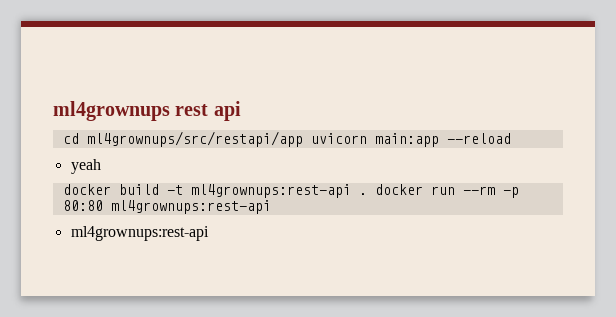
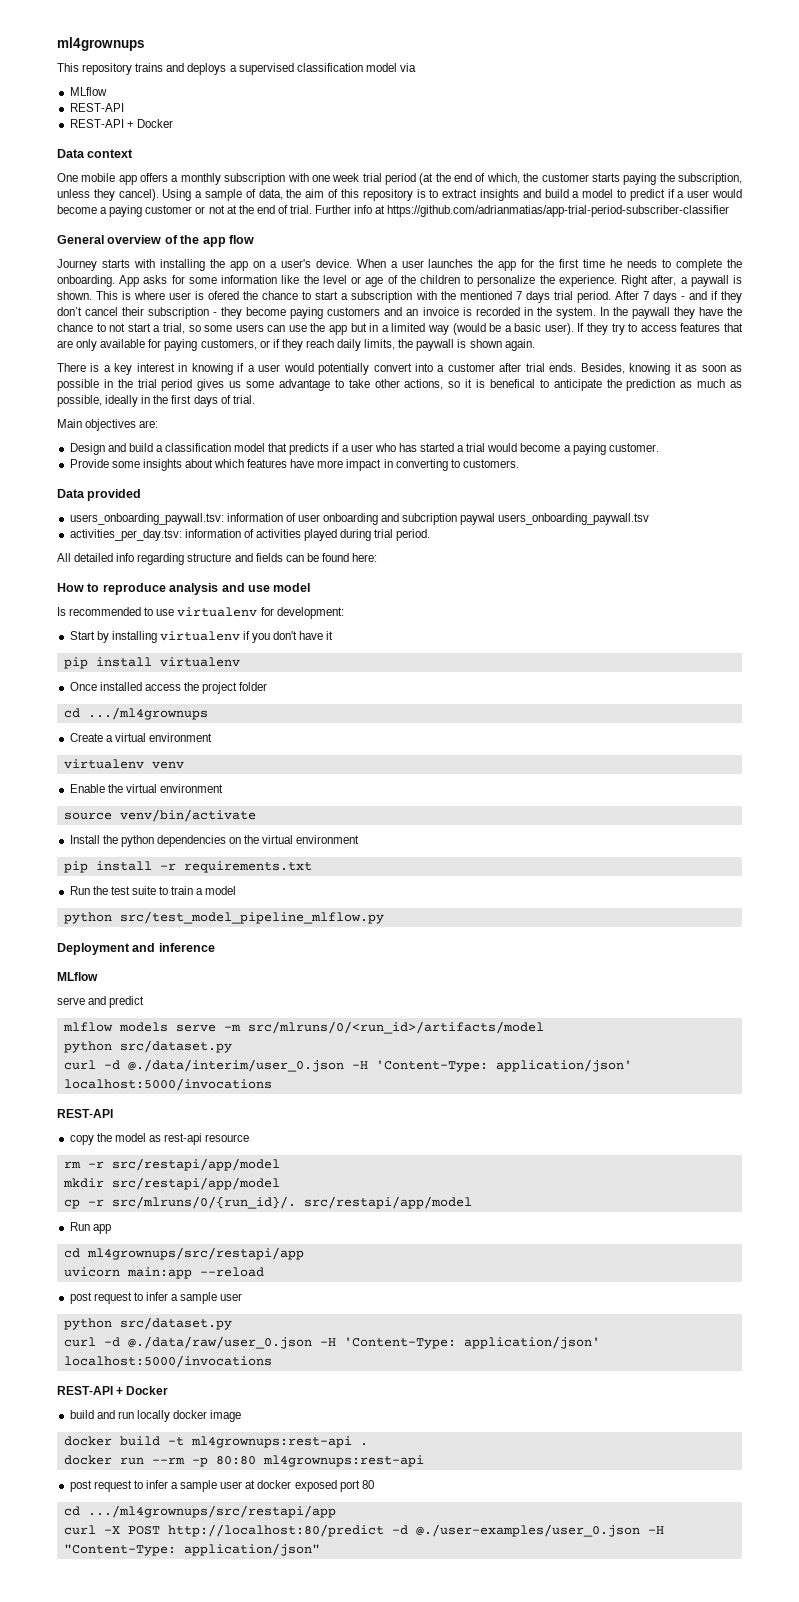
[175,101,241,121] rest api -> [57,63,416,75] [69,87,107,96] [69,103,124,112] [69,119,173,128] [57,149,134,158] [57,173,743,185] [57,189,742,201] [57,205,730,217] [57,235,254,247] [57,259,743,271] [57,275,743,287] [57,291,743,303] [57,307,742,319] [57,323,744,335] [57,339,535,351] [57,363,743,375] [57,379,742,391] [57,395,255,407] [57,419,159,431] [69,443,659,455] [69,459,519,471] [57,489,142,501] [69,513,650,525] [69,529,431,541] [57,553,378,565] [57,583,311,595] [57,607,344,619] [69,631,334,643] [63,657,240,669] [69,682,268,694] [63,707,208,720] [69,733,212,742] [63,759,184,769] [69,784,223,793] [63,809,256,822] [69,835,360,847] [63,861,312,873] [69,886,237,895] [63,911,384,924] [57,943,215,955] [57,972,98,981] [57,996,145,1008] [62,1021,544,1034] [63,1040,232,1053] [63,1059,632,1072] [63,1078,272,1091] [57,1109,113,1118] [69,1133,250,1145] [63,1158,280,1171] [62,1177,280,1190] [63,1196,472,1209] [69,1222,111,1234] // This repository trains and deploys a supervised classification model via // MLflow // REST-API // REST-API + Docker // Data context // One mobile app offers a monthly subscription with one week trial period (at the end of which, the customer starts paying the subscription, unless they cancel). Using a sample of data, the aim of this repository is to extract insights and build a model to predict if a user would become a paying customer or not at the end of trial. Further info at https://github.com/adrianmatias/app-trial-period-subscriber-classifier // General overview of the app flow // Journey starts with installing the app on a user's device. When a user launches the app for the first time he needs to complete the onboarding. App asks for some information like the level or age of the children to personalize the experience. Right after, a paywall is shown. This is where user is ofered the chance to start a subscription with the mentioned 7 days trial period. After 7 days - and if they don’t cancel their subscription - they become paying customers and an invoice is recorded in the system. In the paywall they have the chance to not start a trial, so some users can use the app but in a limited way (would be a basic user). If they try to access features that are only available for paying customers, or if they reach daily limits, the paywall is shown again. // There is a key interest in knowing if a user would potentially convert into a customer after trial ends. Besides, knowing it as soon as possible in the trial period gives us some advantage to take other actions, so it is benefical to anticipate the prediction as much as possible, ideally in the first days of trial. // Main objectives are: // Design and build a classification model that predicts if a user who has started a trial would become a paying customer. // Provide some insights about which features have more impact in converting to customers. // Data provided // users_onboarding_paywall.tsv: information of user onboarding and subcription paywal users_onboarding_paywall.tsv // activities_per_day.tsv: information of activities played during trial period. // All detailed info regarding structure and fields can be found here: // How to reproduce analysis and use model // Is recommended to use virtualenv for development: // Start by installing virtualenv if you don't have it // pip install virtualenv // Once installed access the project folder // cd .../ml4grownups // Create a virtual environment // virtualenv venv // Enable the virtual environment // source venv/bin/activate // Install the python dependencies on the virtual environment // pip install -r requirements.txt // Run the test suite to train a model // python src/test_model_pipeline_mlflow.py // Deployment and inference // MLflow // serve and predict // mlflow models serve -m src/mlruns/0/<run_id>/artifacts/model // python src/dataset.py // curl -d @./data/interim/user_0.json -H 'Content-Type: application/json' localhost:5000/invocations // REST-API // copy the model as rest-api resource // rm -r src/restapi/app/model // mkdir src/restapi/app/model // cp -r src/mlruns/0/{run_id}/. src/restapi/app/model // Run app
(303, 139) none -> (304, 1253) //
[70,159,101,174] yeah -> [69,1292,243,1304] [63,1317,232,1330] [63,1336,600,1349] [63,1355,272,1368] [57,1386,169,1395] [69,1410,242,1422] post request to infer a sample user // python src/dataset.py // curl -d @./data/raw/user_0.json -H 'Content-Type: application/json' localhost:5000/invocations // REST-API + Docker // build and run locally docker image
(367, 194) none -> (368, 1444) //
[70,226,209,241] ml4grownups:rest-api -> [69,1480,374,1492] [63,1505,336,1518] [63,1524,664,1537] [63,1543,320,1556] post request to infer a sample user at docker exposed port 80 // cd .../ml4grownups/src/restapi/app // curl -X POST http://localhost:80/predict -d @./user-examples/user_0.json -H "Content-Type: application/json"

